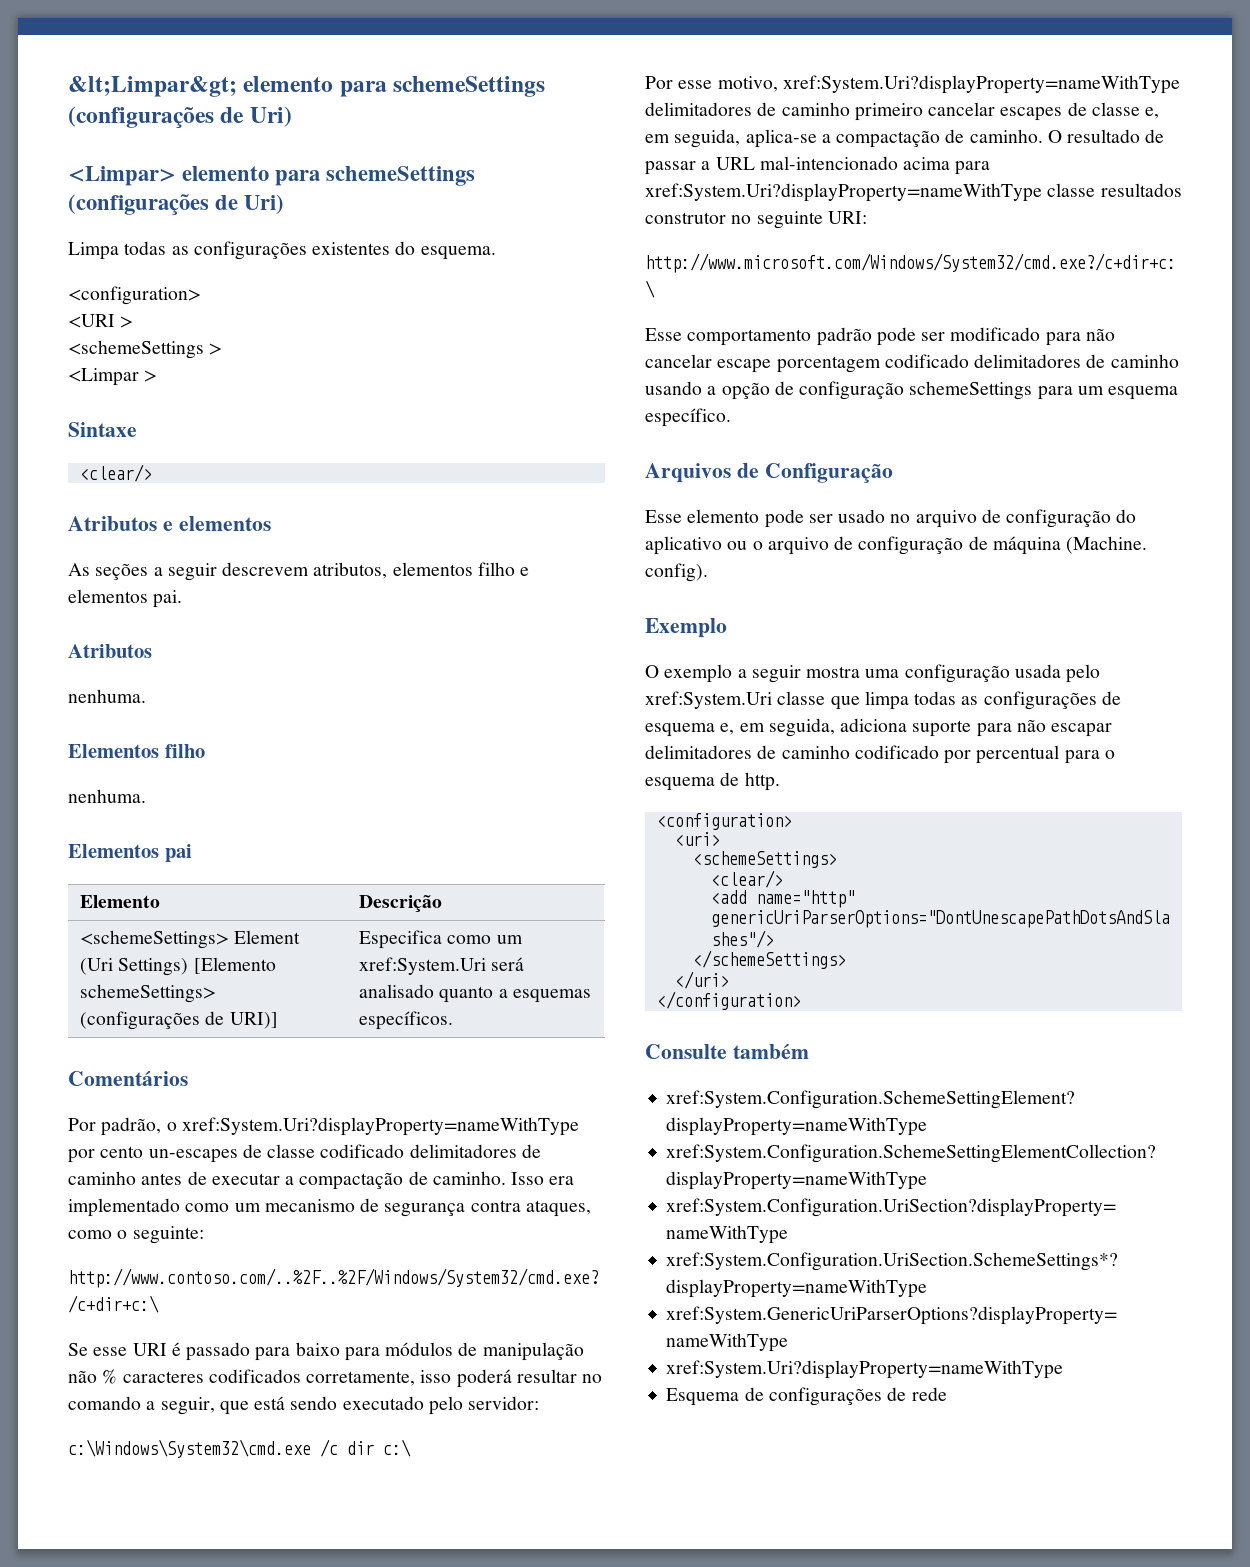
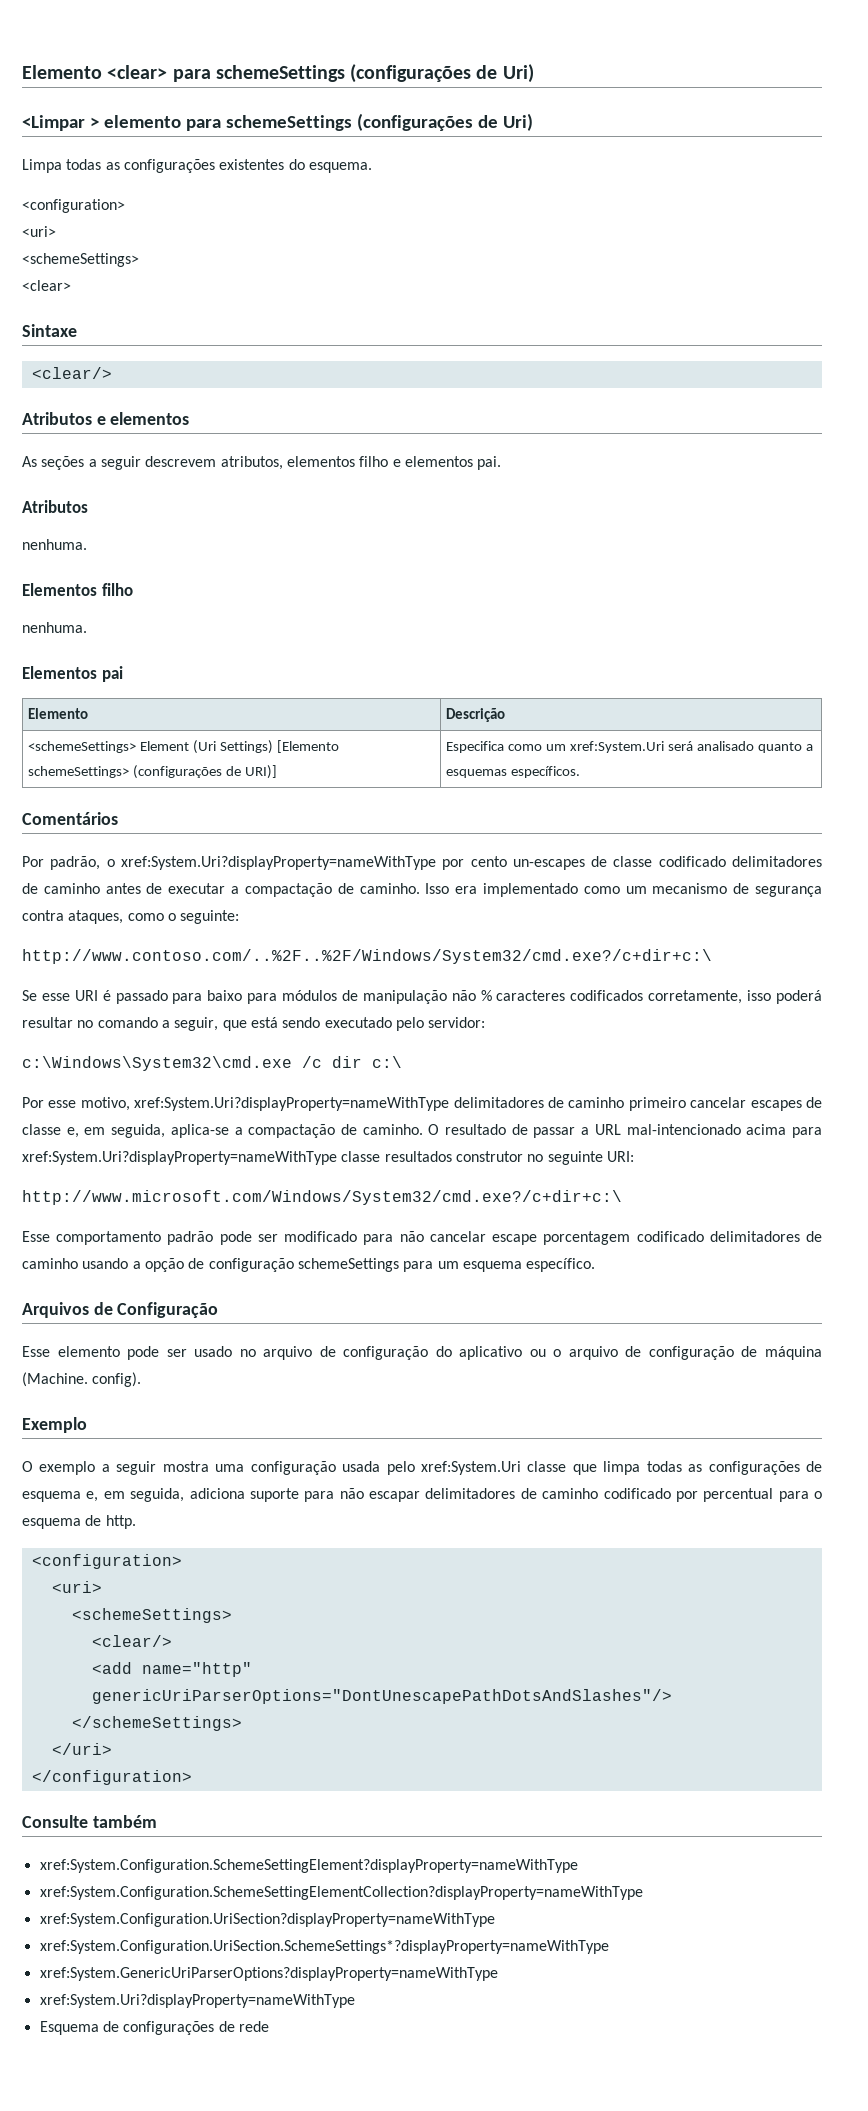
[68,76,546,97] [68,106,292,128] [68,166,176,186] &lt;Limpar&gt; elemento para schemeSettings (configurações de Uri) // <Limpar> -> [22,64,534,83] [22,115,99,131] Elemento <clear> para schemeSettings (configurações de Uri) // <Limpar >
[68,314,134,328] [68,340,223,359] [68,368,158,386] <URI > // <schemeSettings > // <Limpar > -> [22,226,56,237] [22,253,139,267] [22,280,71,291] <uri> // <schemeSettings> // <clear>

